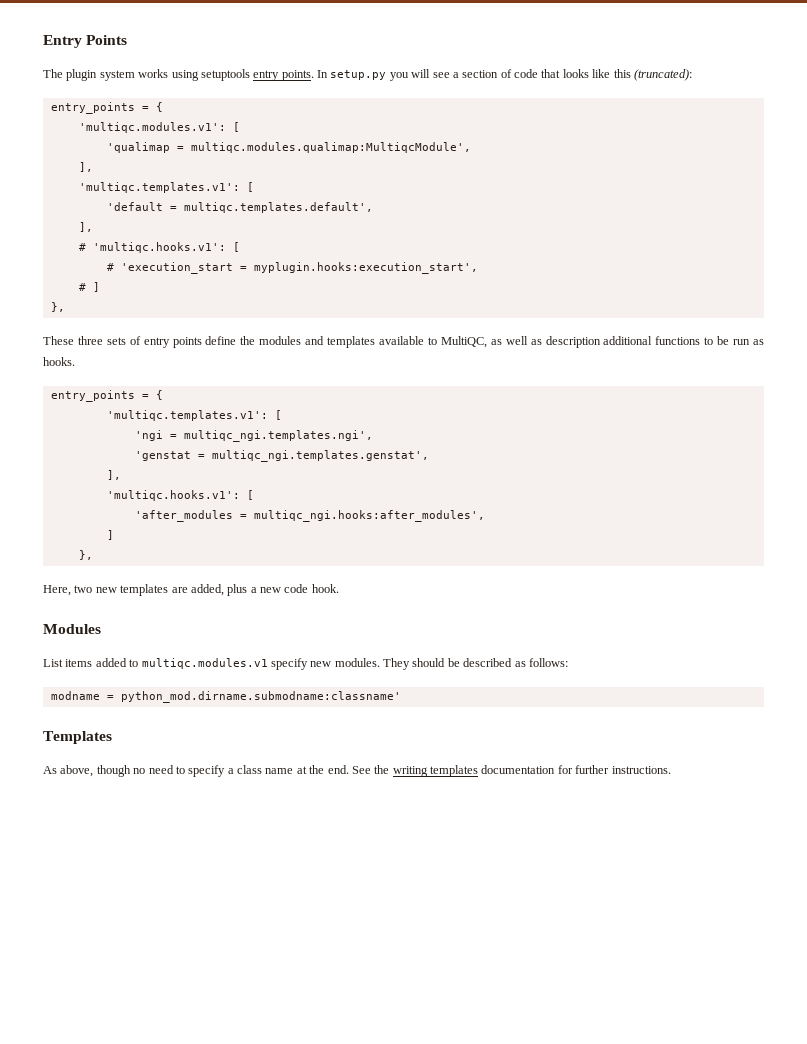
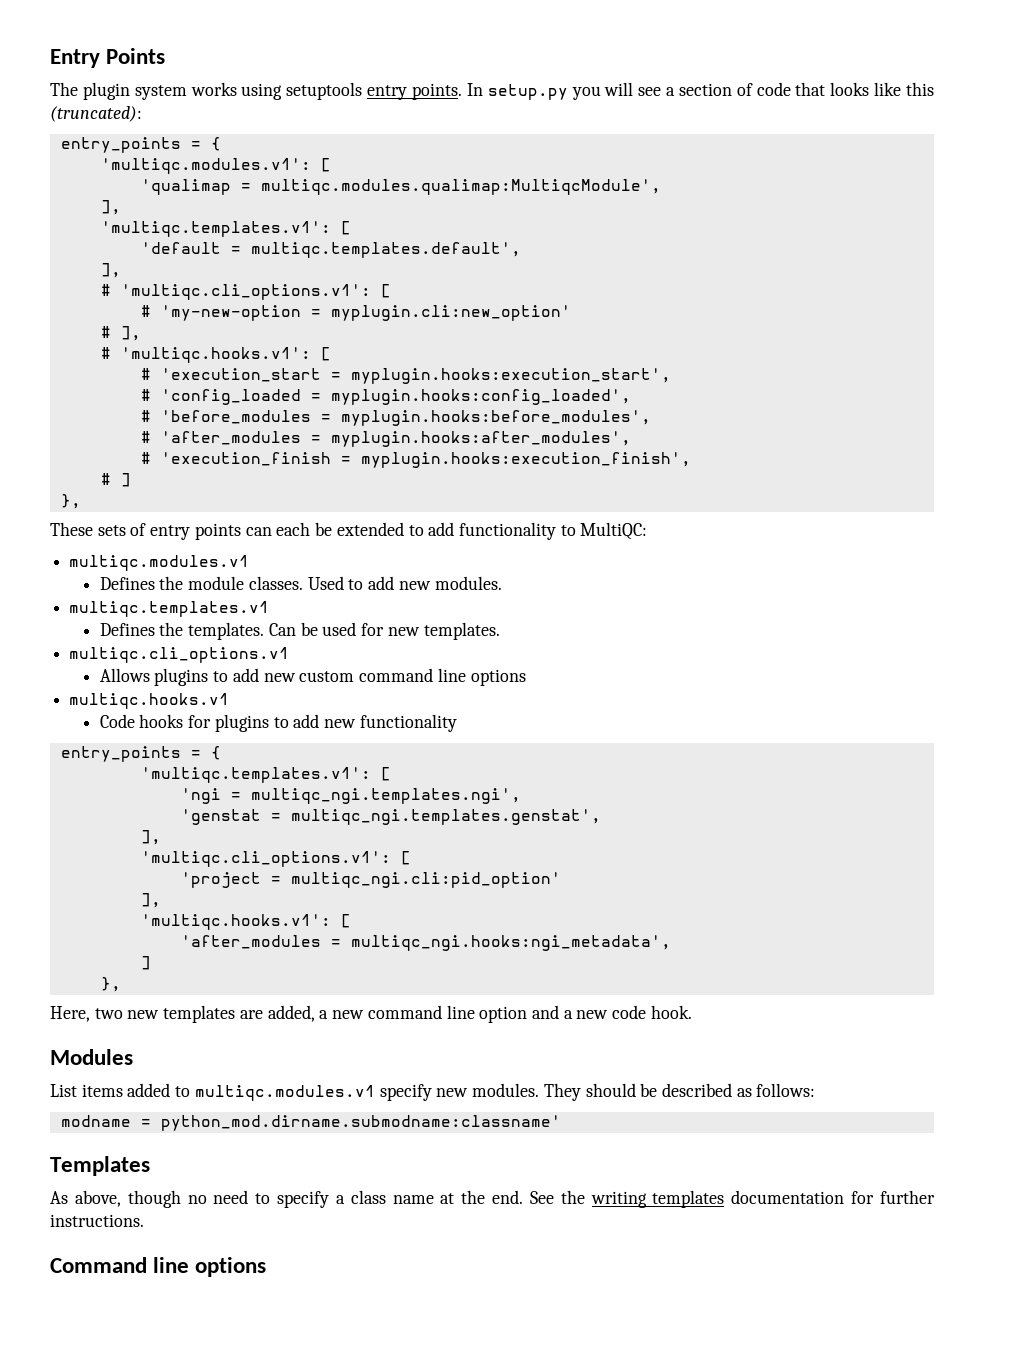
(93, 227) none -> [100,284,391,300] [140,305,571,321] [100,326,141,341] // # 'multiqc.cli_options.v1': [ // # 'my-new-option = myplugin.cli:new_option' // # ],
(478, 268) none -> [140,389,631,405] [140,410,651,426] [140,431,631,447] [140,452,691,468] // # 'config_loaded = myplugin.hooks:config_loaded', // # 'before_modules = myplugin.hooks:before_modules', // # 'after_modules = myplugin.hooks:after_modules', // # 'execution_finish = myplugin.hooks:execution_finish',
[77,336,103,345] three -> (93, 529) none
[205,336,765,348] [43,357,75,366] define the modules and templates available to MultiQC, as well as description additional functions to be run as hooks. -> [245,522,648,540] [69,555,250,571] [99,576,502,590] [69,601,270,617] [99,622,500,640] [69,647,290,663] [99,668,526,686] [69,693,230,709] [99,714,457,732] can each be extended to add functionality to MultiQC: // multiqc.modules.v1 // Defines the module classes. Used to add new modules. // multiqc.templates.v1 // Defines the templates. Can be used for new templates. // multiqc.cli_options.v1 // Allows plugins to add new custom command line options // multiqc.hooks.v1 // Code hooks for plugins to add new functionality
(121, 475) none -> [140,851,411,867] [180,872,561,888] [140,893,161,908] // 'multiqc.cli_options.v1': [ // 'project = multiqc_ngi.cli:pid_option' // ],
[253,510,485,522] multiqc_ngi.hooks:after_modules', -> [350,935,671,951] multiqc_ngi.hooks:ngi_metadata',
[227,584,248,596] plus -> [319,1005,559,1023] a new command line option and
(671, 770) none -> [50,1257,267,1277] // Command line options

